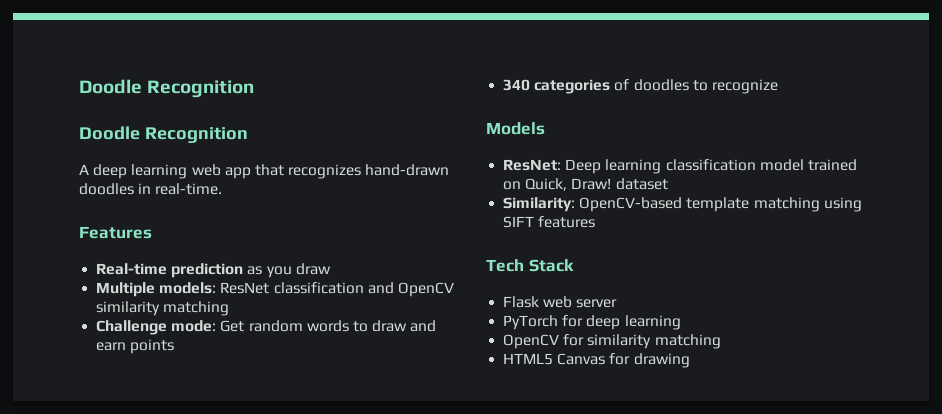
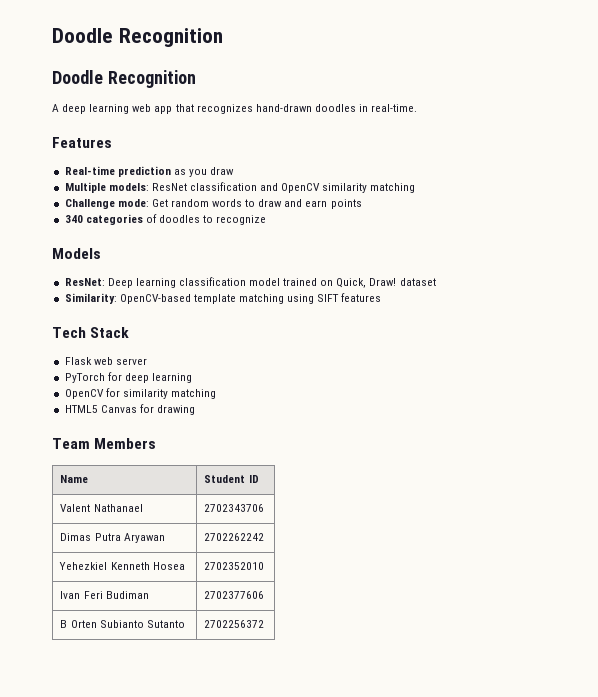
(690, 360) none -> [52,438,157,449] [60,475,89,483] [204,475,259,483] [60,504,143,512] [204,504,265,512] [60,533,165,543] [204,533,265,541] [59,562,185,570] [204,562,265,570] [60,591,149,599] [204,591,265,599] [60,620,185,628] [204,620,265,628] // Team Members // Name | Student ID // Valent Nathanael | 2702343706 // Dimas Putra Aryawan | 2702262242 // Yehezkiel Kenneth Hosea | 2702352010 // Ivan Feri Budiman | 2702377606 // B Orten Subianto Sutanto | 2702256372

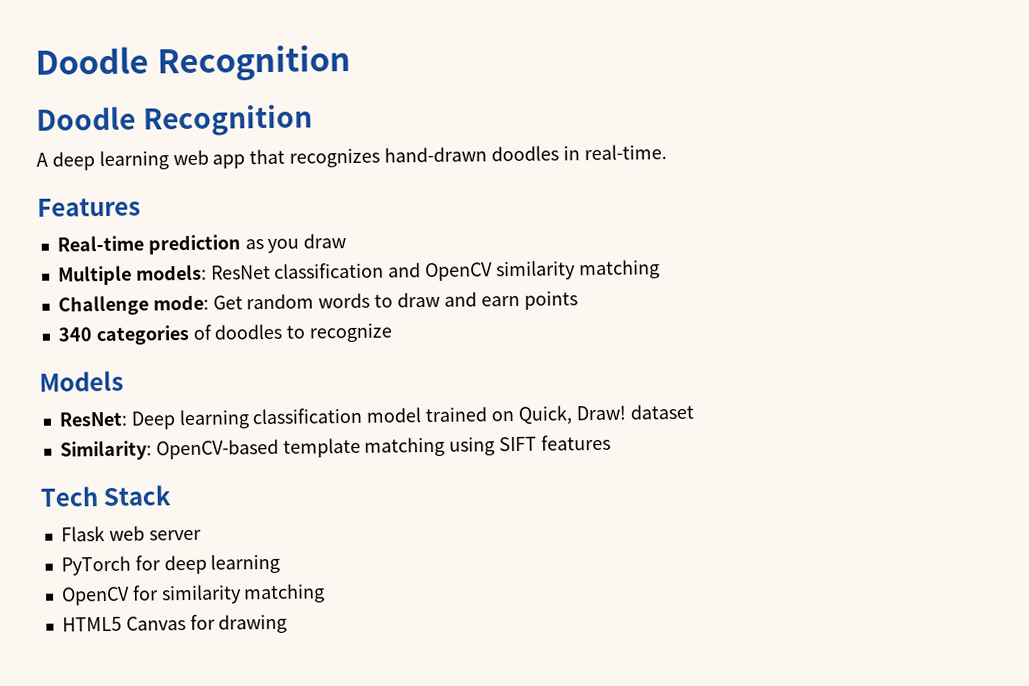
[52,438,157,449] [60,475,89,483] [204,475,259,483] [60,504,143,512] [204,504,265,512] [60,533,165,543] [204,533,265,541] [59,562,185,570] [204,562,265,570] [60,591,149,599] [204,591,265,599] [60,620,185,628] [204,620,265,628] // Team Members // Name | Student ID // Valent Nathanael | 2702343706 // Dimas Putra Aryawan | 2702262242 // Yehezkiel Kenneth Hosea | 2702352010 // Ivan Feri Budiman | 2702377606 // B Orten Subianto Sutanto | 2702256372 -> (288, 623) none

